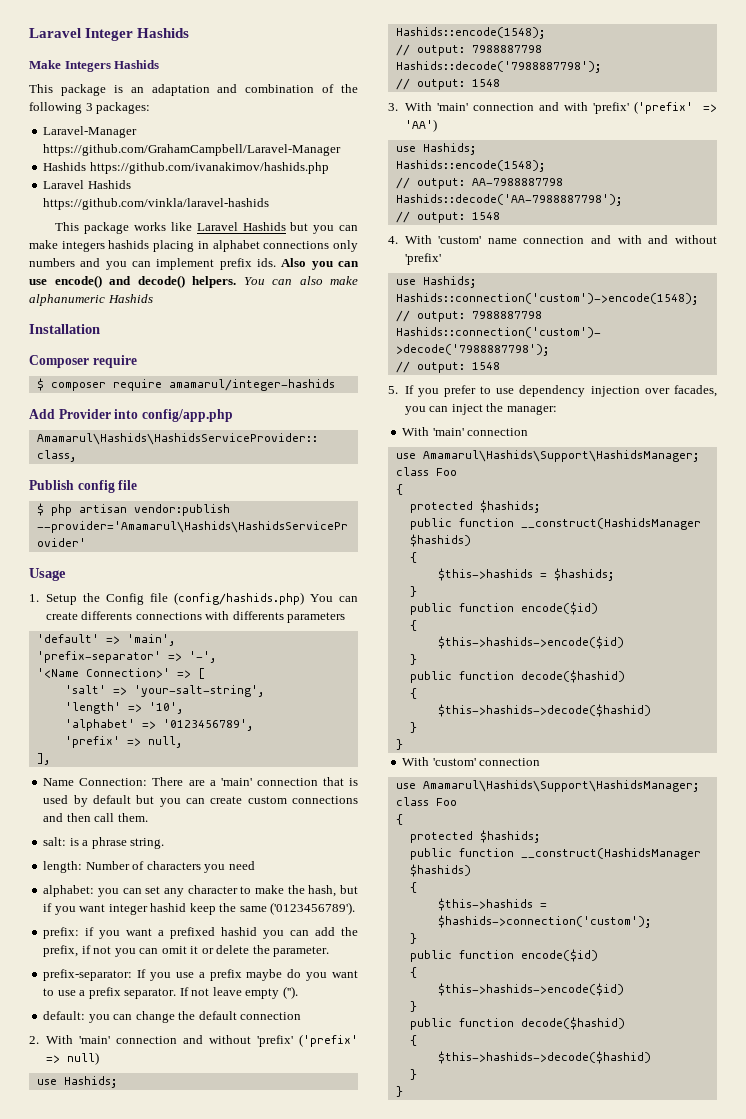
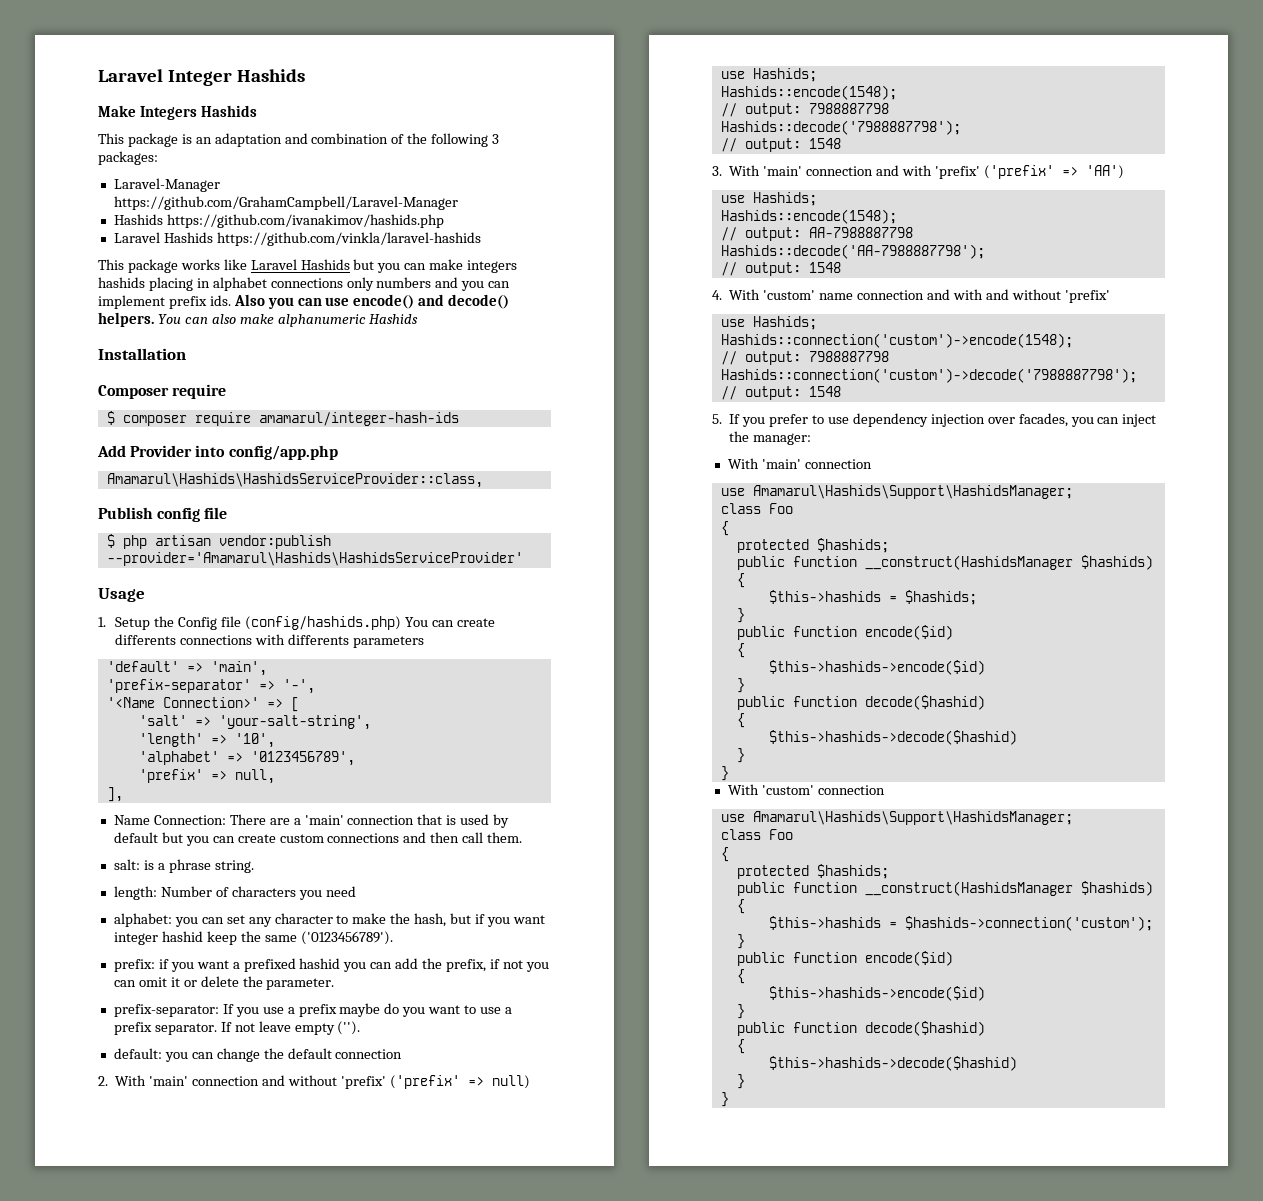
[168,379,335,391] amamarul/integer-hashids -> [258,412,459,426] amamarul/integer-hash-ids

